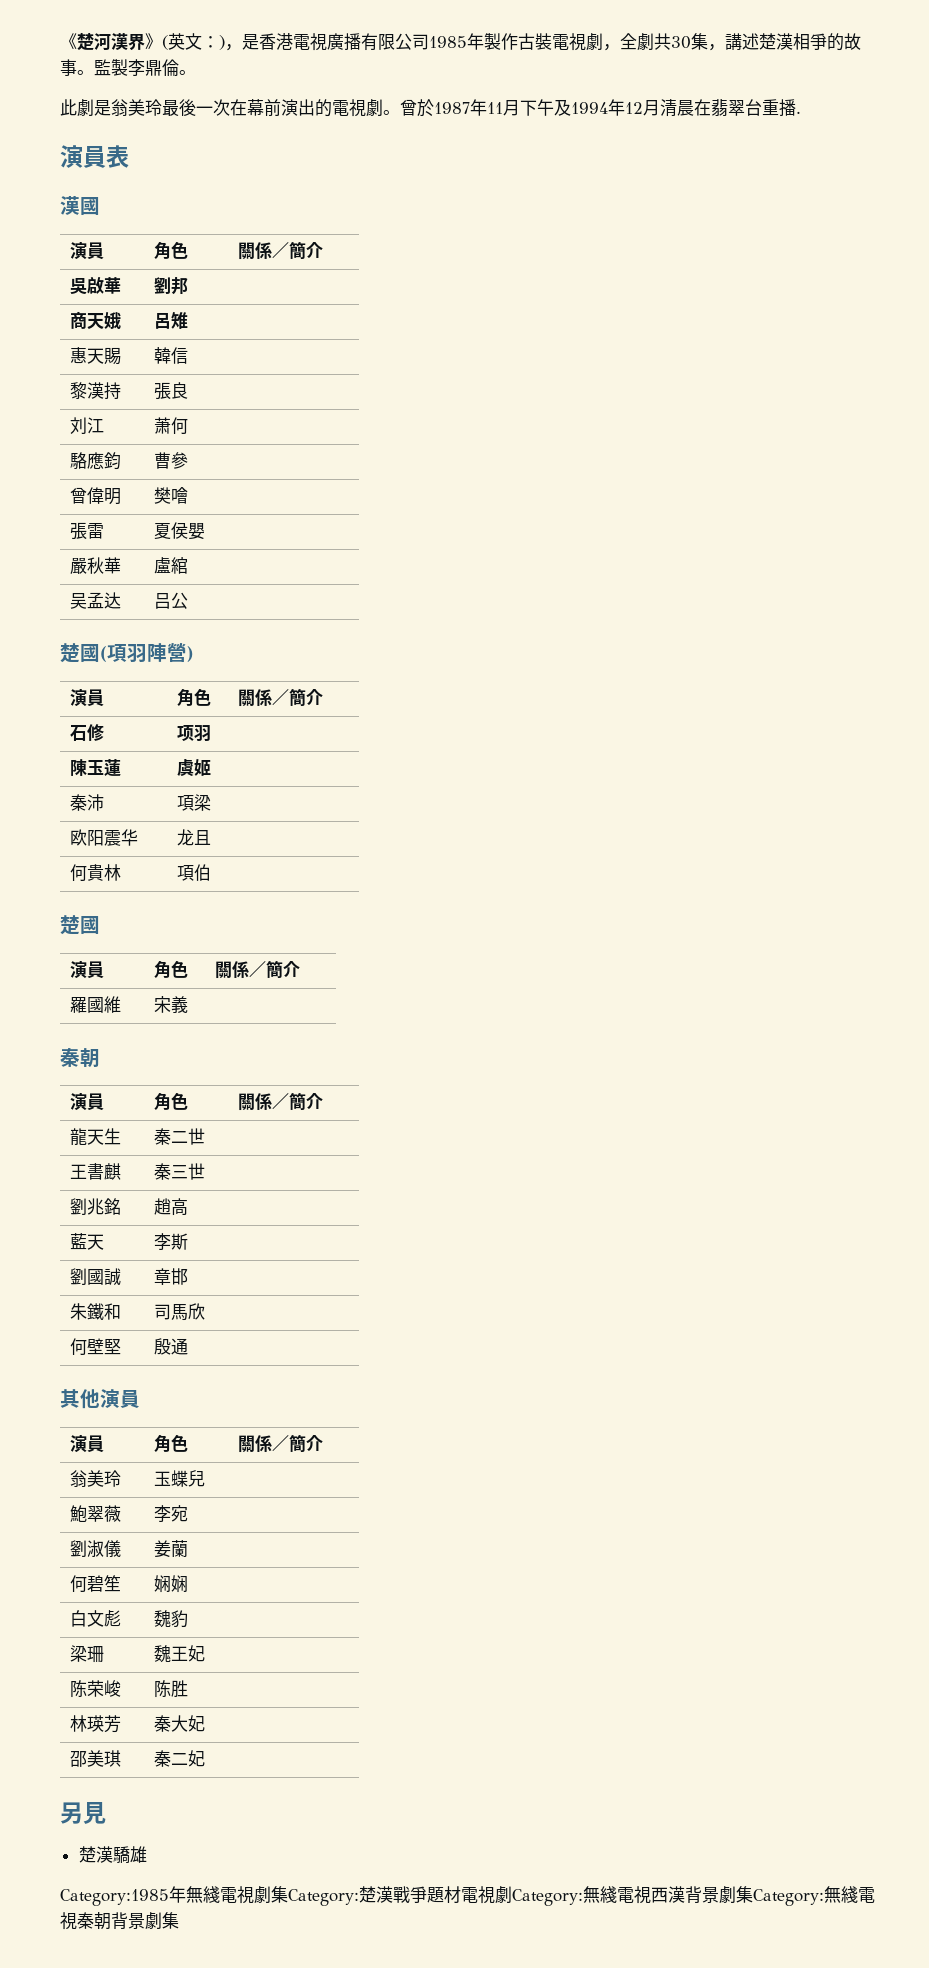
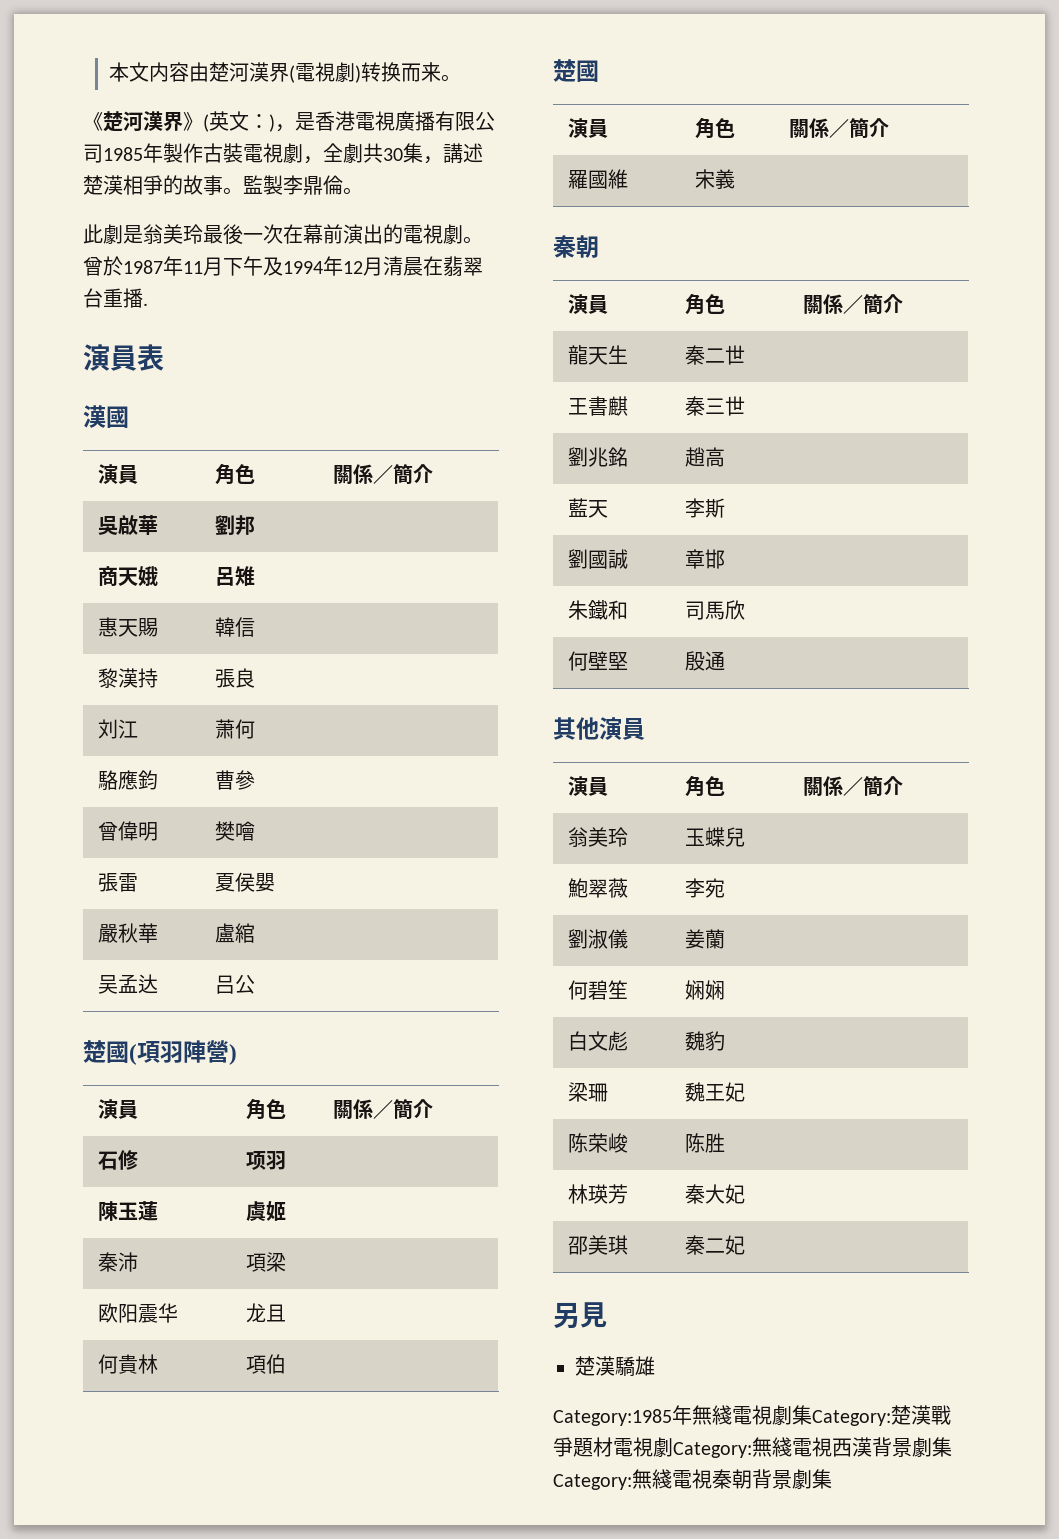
(60, 41) none -> [108,62,461,83] 本文内容由楚河漢界(電視劇)转换而来。 //

